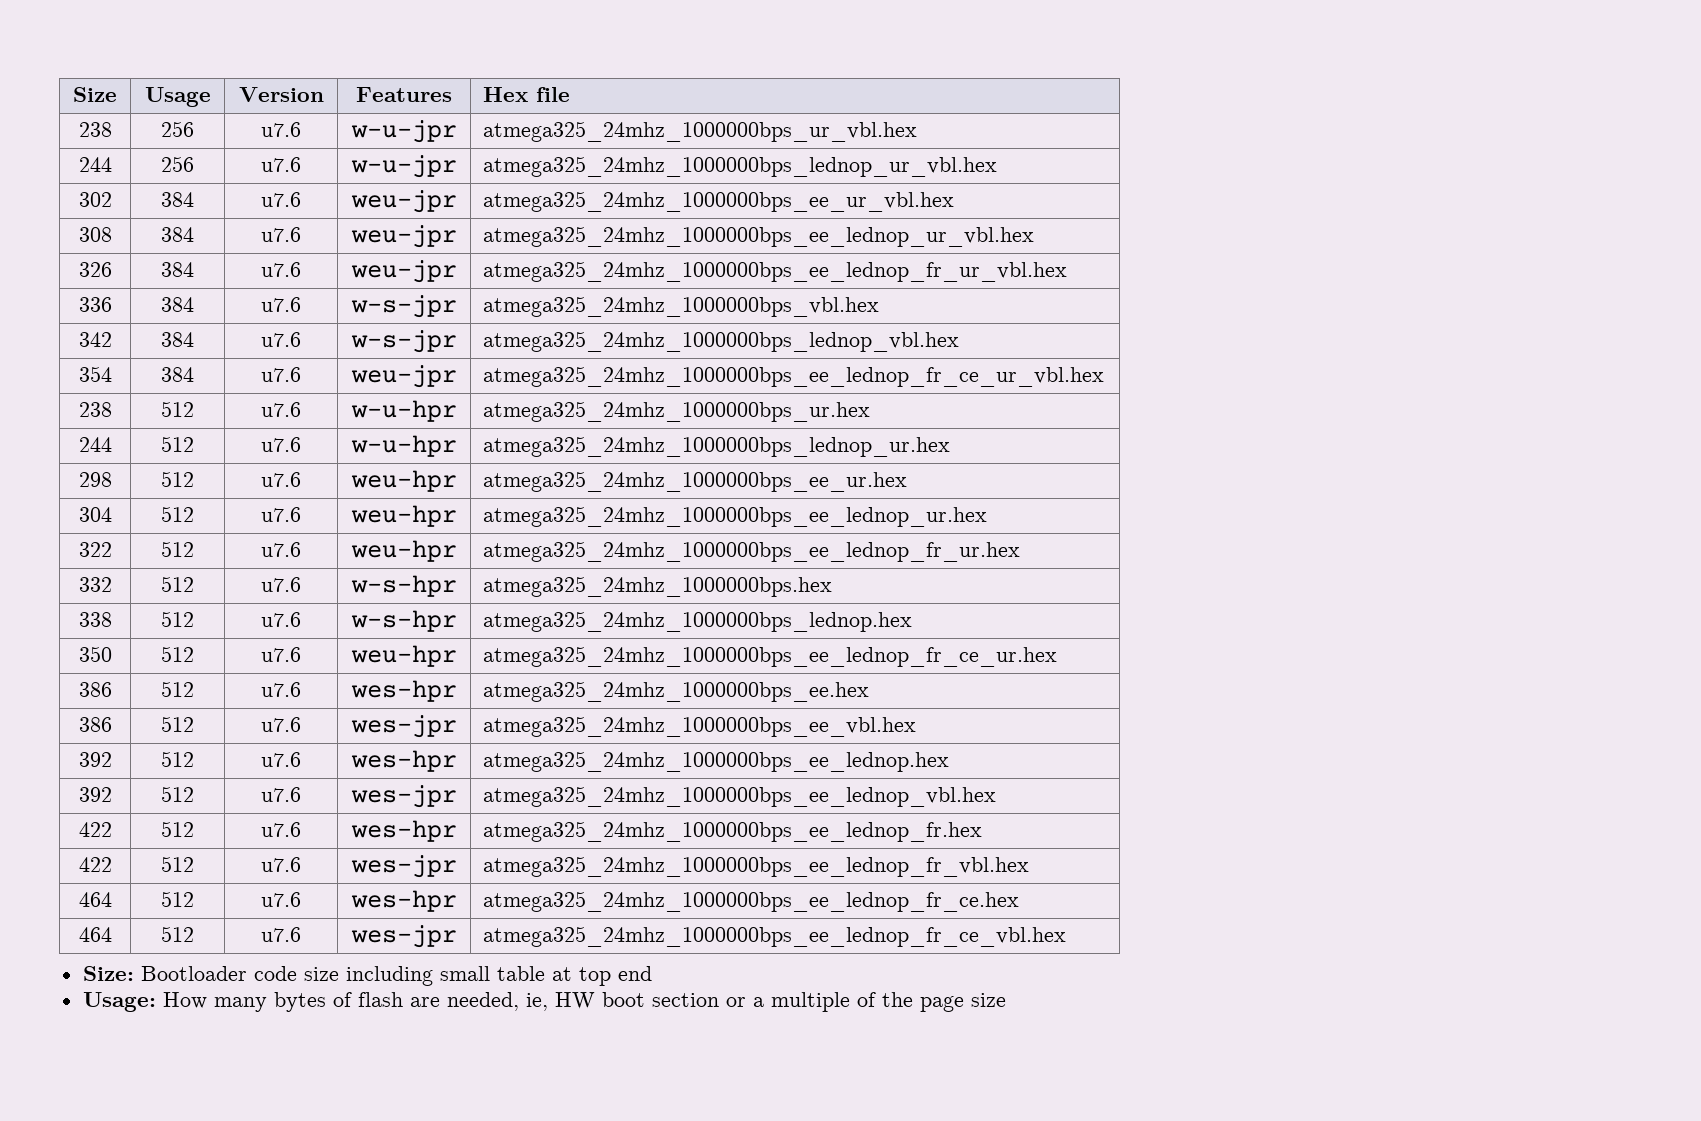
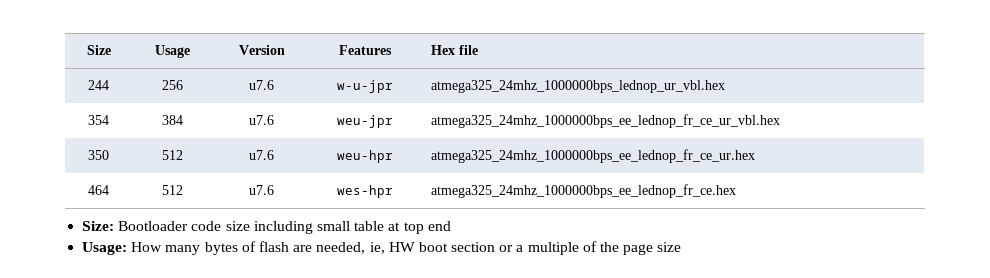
[78,122,112,137] [161,121,194,137] [261,122,301,137] [350,120,457,143] [483,121,918,142] // 238 | 256 | u7.6 | w-u-jpr | atmega325_24mhz_1000000bps_ur_vbl.hex -> (479, 50) none
[78,192,112,207] [161,192,194,207] [261,192,301,207] [350,190,457,213] [483,191,955,212] [78,227,112,242] [161,227,194,242] [261,227,301,242] [350,225,457,248] [483,226,1035,247] [78,262,112,277] [161,262,194,277] [261,262,301,277] [350,260,457,283] [483,261,1068,282] [78,297,112,312] [161,297,194,312] [261,297,301,312] [350,295,457,318] [483,296,880,317] [78,332,112,347] [161,332,194,347] [261,332,301,347] [350,330,457,353] [483,331,960,352] // 302 | 384 | u7.6 | weu-jpr | atmega325_24mhz_1000000bps_ee_ur_vbl.hex // 308 | 384 | u7.6 | weu-jpr | atmega325_24mhz_1000000bps_ee_lednop_ur_vbl.hex // 326 | 384 | u7.6 | weu-jpr | atmega325_24mhz_1000000bps_ee_lednop_fr_ur_vbl.hex // 336 | 384 | u7.6 | w-s-jpr | atmega325_24mhz_1000000bps_vbl.hex // 342 | 384 | u7.6 | w-s-jpr | atmega325_24mhz_1000000bps_lednop_vbl.hex -> (726, 86) none
[78,402,112,417] [161,401,194,417] [261,402,301,417] [350,400,457,422] [483,401,871,422] [78,437,112,452] [161,436,194,452] [261,437,301,452] [350,435,457,457] [483,436,951,457] [78,472,112,487] [161,471,194,487] [261,472,301,487] [350,470,457,492] [483,471,908,492] [78,507,112,522] [161,506,194,522] [261,507,301,522] [350,505,457,527] [483,506,988,527] [78,542,112,557] [161,541,194,557] [261,542,301,557] [350,540,457,562] [483,541,1021,562] [78,577,112,592] [161,576,194,592] [261,577,301,592] [350,575,457,597] [483,576,833,597] [78,612,112,627] [161,611,194,627] [261,612,301,627] [350,610,457,632] [483,611,913,632] // 238 | 512 | u7.6 | w-u-hpr | atmega325_24mhz_1000000bps_ur.hex // 244 | 512 | u7.6 | w-u-hpr | atmega325_24mhz_1000000bps_lednop_ur.hex // 298 | 512 | u7.6 | weu-hpr | atmega325_24mhz_1000000bps_ee_ur.hex // 304 | 512 | u7.6 | weu-hpr | atmega325_24mhz_1000000bps_ee_lednop_ur.hex // 322 | 512 | u7.6 | weu-hpr | atmega325_24mhz_1000000bps_ee_lednop_fr_ur.hex // 332 | 512 | u7.6 | w-s-hpr | atmega325_24mhz_1000000bps.hex // 338 | 512 | u7.6 | w-s-hpr | atmega325_24mhz_1000000bps_lednop.hex -> (781, 121) none
[78,682,112,697] [161,681,194,697] [261,682,301,697] [350,680,457,702] [483,681,870,702] [78,717,112,732] [161,716,194,732] [261,717,301,732] [350,715,457,738] [483,716,917,737] [78,752,112,767] [161,751,194,767] [261,752,301,767] [350,750,457,772] [483,751,950,772] [78,787,112,802] [161,786,194,802] [261,787,301,802] [350,785,457,808] [483,786,997,807] [78,822,112,837] [161,821,194,837] [261,822,301,837] [350,820,457,842] [483,821,983,842] [78,857,112,872] [161,856,194,872] [261,857,301,872] [350,855,457,878] [483,856,1030,877] // 386 | 512 | u7.6 | wes-hpr | atmega325_24mhz_1000000bps_ee.hex // 386 | 512 | u7.6 | wes-jpr | atmega325_24mhz_1000000bps_ee_vbl.hex // 392 | 512 | u7.6 | wes-hpr | atmega325_24mhz_1000000bps_ee_lednop.hex // 392 | 512 | u7.6 | wes-jpr | atmega325_24mhz_1000000bps_ee_lednop_vbl.hex // 422 | 512 | u7.6 | wes-hpr | atmega325_24mhz_1000000bps_ee_lednop_fr.hex // 422 | 512 | u7.6 | wes-jpr | atmega325_24mhz_1000000bps_ee_lednop_fr_vbl.hex -> (756, 156) none
[78,927,112,942] [161,926,194,942] [261,927,301,942] [350,925,457,948] [483,926,1067,947] // 464 | 512 | u7.6 | wes-jpr | atmega325_24mhz_1000000bps_ee_lednop_fr_ce_vbl.hex -> (737, 191) none

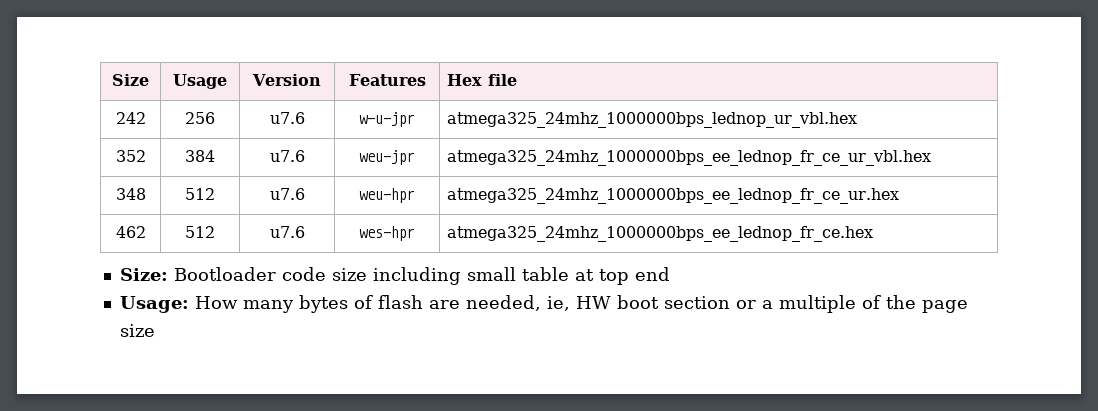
[88,80,109,90] 244 -> [115,112,146,124] 242
[88,115,109,125] 354 -> [115,150,146,162] 352
[88,150,109,160] 350 -> [115,188,146,200] 348
[88,185,109,195] 464 -> [115,226,146,238] 462

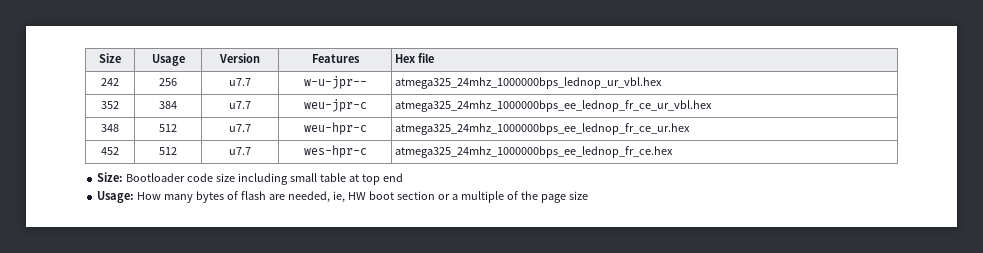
[269,112,305,124] [359,112,415,127] u7.6 | w-u-jpr -> [229,78,251,86] [303,76,367,89] u7.7 | w-u-jpr--
[269,150,305,162] [359,150,415,165] u7.6 | weu-jpr -> [229,101,251,109] [303,99,367,112] u7.7 | weu-jpr-c
[269,188,305,200] [359,188,415,203] u7.6 | weu-hpr -> [229,124,251,132] [303,122,367,135] u7.7 | weu-hpr-c
[115,226,146,238] [185,226,215,238] [269,226,305,238] [359,226,415,241] 462 | 512 | u7.6 | wes-hpr -> [101,147,119,155] [159,147,177,155] [229,147,251,155] [303,145,367,158] 452 | 512 | u7.7 | wes-hpr-c

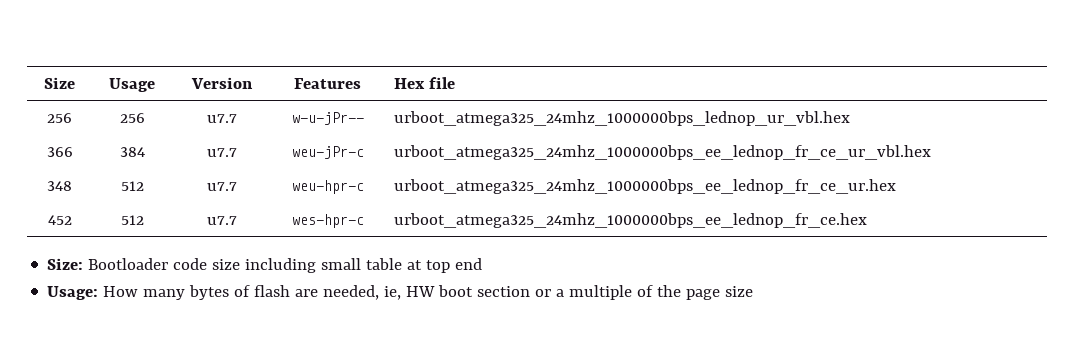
[101,78,119,86] 242 -> [47,113,72,123] 256
[303,76,367,89] [395,77,663,89] [101,101,119,109] w-u-jpr-- | atmega325_24mhz_1000000bps_lednop_ur_vbl.hex // 352 -> [291,112,364,125] [394,111,851,126] [46,147,73,157] w-u-jPr-- | urboot_atmega325_24mhz_1000000bps_lednop_ur_vbl.hex // 366
[303,99,367,112] [395,100,713,112] weu-jpr-c | atmega325_24mhz_1000000bps_ee_lednop_fr_ce_ur_vbl.hex -> [291,146,364,159] [394,145,932,160] weu-jPr-c | urboot_atmega325_24mhz_1000000bps_ee_lednop_fr_ce_ur_vbl.hex
[395,123,691,135] atmega325_24mhz_1000000bps_ee_lednop_fr_ce_ur.hex -> [394,179,897,194] urboot_atmega325_24mhz_1000000bps_ee_lednop_fr_ce_ur.hex
[395,146,674,158] atmega325_24mhz_1000000bps_ee_lednop_fr_ce.hex -> [394,213,868,228] urboot_atmega325_24mhz_1000000bps_ee_lednop_fr_ce.hex

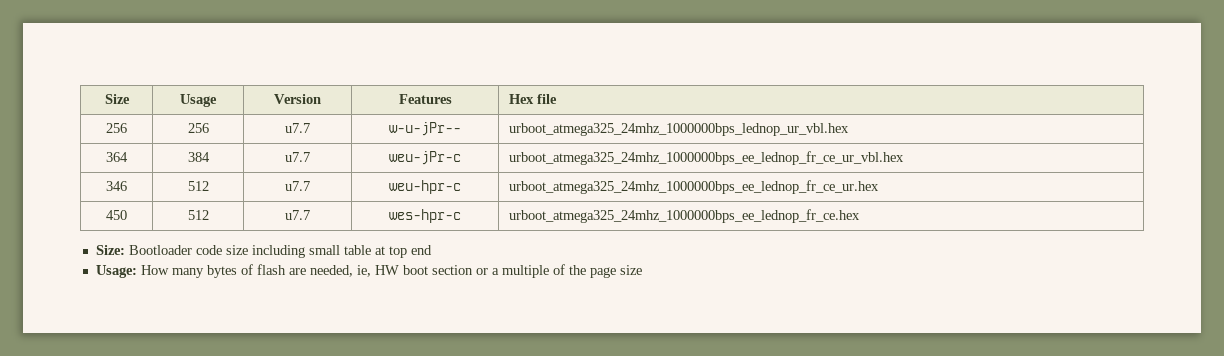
[46,147,73,157] 366 -> [106,152,128,162] 364
[47,181,72,191] 348 -> [106,181,127,191] 346
[47,215,72,225] 452 -> [106,210,127,220] 450

